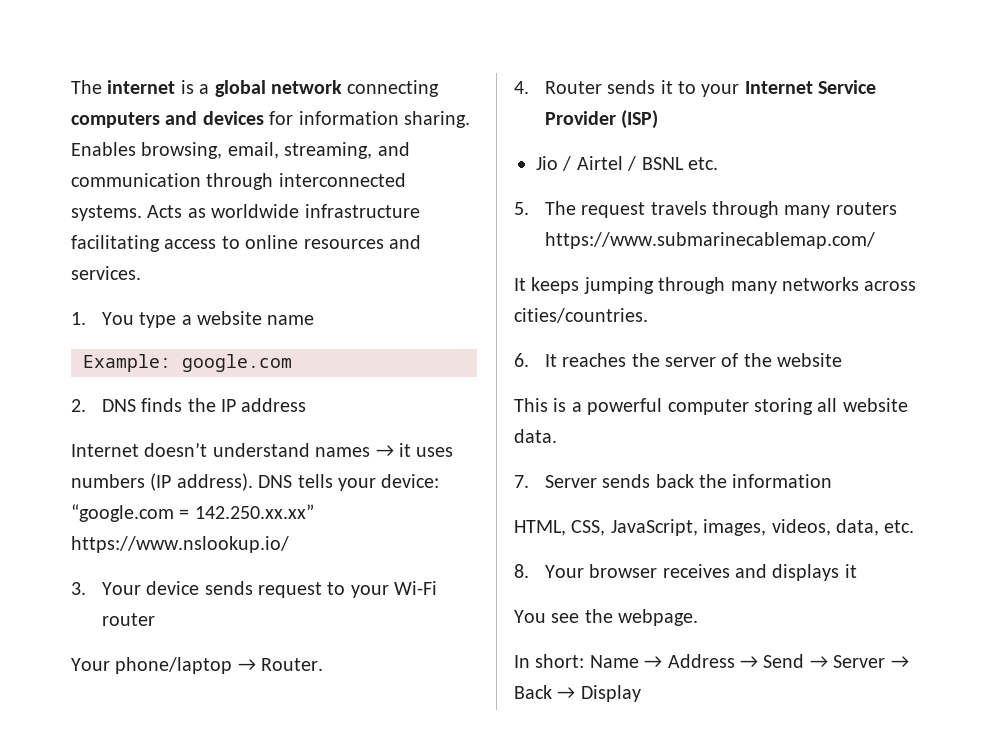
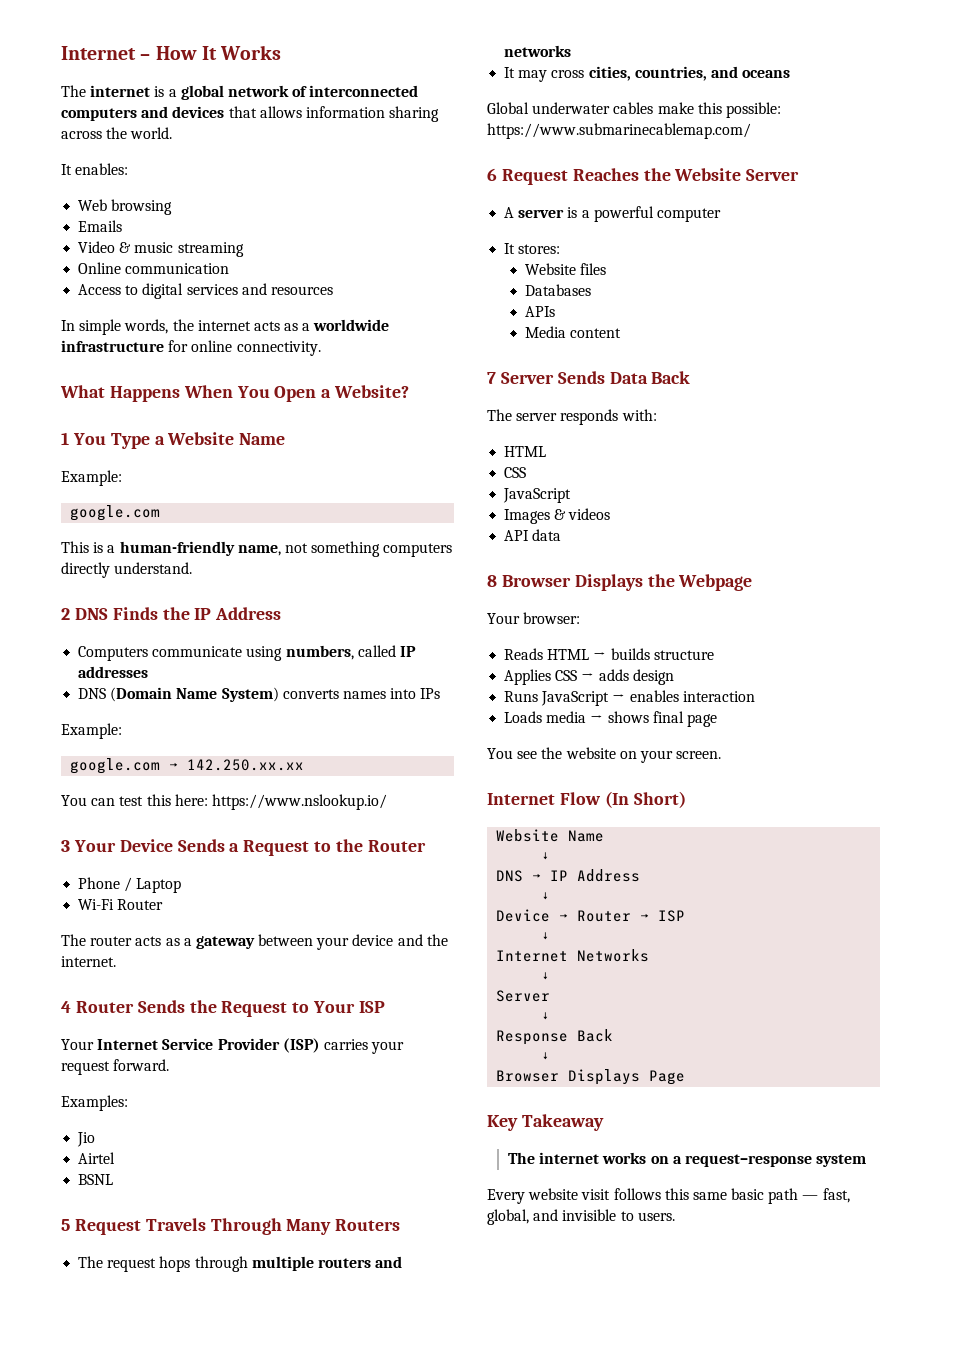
(71, 87) none -> [61,45,282,60] Internet – How It Works //
[347,80,440,97] connecting -> [292,85,419,97] of interconnected
[269,111,470,128] [71,142,410,159] [71,173,406,190] [71,204,420,221] [71,235,421,252] [71,266,141,280] [71,311,315,328] [83,354,171,372] for information sharing. Enables browsing, email, streaming, and communication through interconnected systems. Acts as worldwide infrastructure facilitating access to online resources and services. // 1. You type a website name // Example: -> [228,106,440,122] [61,127,173,139] [61,163,129,175] [78,199,173,215] [78,220,123,232] [78,241,244,257] [78,262,230,274] [78,283,333,299] [61,319,390,335] [61,340,321,356] [60,385,410,402] [61,432,286,449] [61,470,122,486] that allows information sharing across the world. // It enables: // Web browsing // Emails // Video & music streaming // Online communication // Access to digital services and resources // In simple words, the internet acts as a worldwide infrastructure for online connectivity. // What Happens When You Open a Website? // 1 You Type a Website Name // Example: //
[71,398,307,412] [71,442,454,457] [71,473,440,491] [71,504,314,522] [71,536,289,553] [71,581,438,598] [101,613,155,626] [71,657,324,674] [514,80,740,97] 2. DNS finds the IP address // Internet doesn’t understand names → it uses numbers (IP address). DNS tells your device: “google.com = 142.250.xx.xx” https://www.nslookup.io/ // 3. Your device sends request to your Wi-Fi router // Your phone/laptop → Router. // 4. Router sends it to your -> [61,541,453,557] [61,562,193,578] [61,607,282,620] [78,645,416,661] [78,666,149,678] [78,687,441,702] [61,723,122,739] [70,758,305,774] [61,794,387,810] [61,839,426,856] [78,877,182,893] [78,899,164,910] [61,934,448,950] [61,956,116,967] [61,1000,386,1017] [61,1039,94,1050] This is a human-friendly name, not something computers directly understand. // 2 DNS Finds the IP Address // Computers communicate using numbers, called IP addresses // DNS (Domain Name System) converts names into IPs // Example: // google.com → 142.250.xx.xx // You can test this here: https://www.nslookup.io/ // 3 Your Device Sends a Request to the Router // Phone / Laptop // Wi-Fi Router // The router acts as a gateway between your device and the internet. // 4 Router Sends the Request to Your ISP // Your
(659, 119) none -> [323,1039,405,1054] [61,1059,170,1075] [61,1095,128,1111] carries your request forward. // Examples:
[562,156,572,171] / -> (96, 1139) //
[627,156,637,171] / -> (116, 1158) //
[688,157,718,170] [514,201,897,218] [544,232,875,249] [514,277,917,294] [514,308,648,323] [514,353,843,367] [514,398,908,415] [514,429,557,443] [514,474,833,488] [514,519,915,536] [514,564,857,581] [514,609,699,626] [514,654,909,668] [514,685,641,702] etc. // 5. The request travels through many routers https://www.submarinecablemap.com/ // It keeps jumping through many networks across cities/countries. // 6. It reaches the server of the website // This is a powerful computer storing all website data. // 7. Server sends back the information // HTML, CSS, JavaScript, images, videos, data, etc. // 8. Your browser receives and displays it // You see the webpage. // In short: Name → Address → Send → Server → Back → Display -> [61,1218,401,1235] [78,1256,403,1272] [504,45,572,57] [504,66,791,82] [487,102,781,118] [487,123,751,139] [487,168,800,185] [504,206,721,222] [504,243,561,254] [524,263,607,275] [524,284,591,296] [524,306,555,317] [524,326,622,338] [487,371,691,384] [487,409,657,425] [504,446,547,457] [504,467,527,478] [503,488,572,503] [504,508,611,524] [504,529,562,541] [487,574,753,591] [487,612,581,624] [504,648,714,660] [504,669,674,685] [504,690,755,706] [504,711,717,727] [487,747,722,763] [487,791,686,808] [496,829,605,842] [541,852,551,861] [496,869,641,882] [541,892,551,901] [496,909,686,922] [541,932,551,941] [496,949,650,962] [541,972,551,981] [496,990,551,1002] [541,1012,551,1021] [496,1029,614,1045] [541,1052,551,1061] [496,1069,686,1085] [487,1114,604,1131] [507,1152,867,1167] [487,1188,850,1204] [487,1209,675,1225] // 5 Request Travels Through Many Routers // The request hops through multiple routers and networks // It may cross cities, countries, and oceans // Global underwater cables make this possible: https://www.submarinecablemap.com/ // 6 Request Reaches the Website Server // A server is a powerful computer // It stores: // Website files // Databases // APIs // Media content // 7 Server Sends Data Back // The server responds with: // HTML // CSS // JavaScript // Images & videos // API data // 8 Browser Displays the Webpage // Your browser: // Reads HTML → builds structure // Applies CSS → adds design // Runs JavaScript → enables interaction // Loads media → shows final page // You see the website on your screen. // Internet Flow (In Short) // Website Name // ↓ // DNS → IP Address // ↓ // Device → Router → ISP // ↓ // Internet Networks // ↓ // Server // ↓ // Response Back // ↓ // Browser Displays Page // Key Takeaway // The internet works on a request–response system // Every website visit follows this same basic path — fast, global, and invisible to users.

